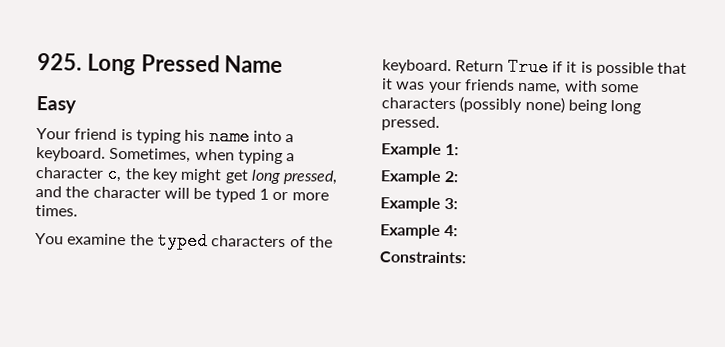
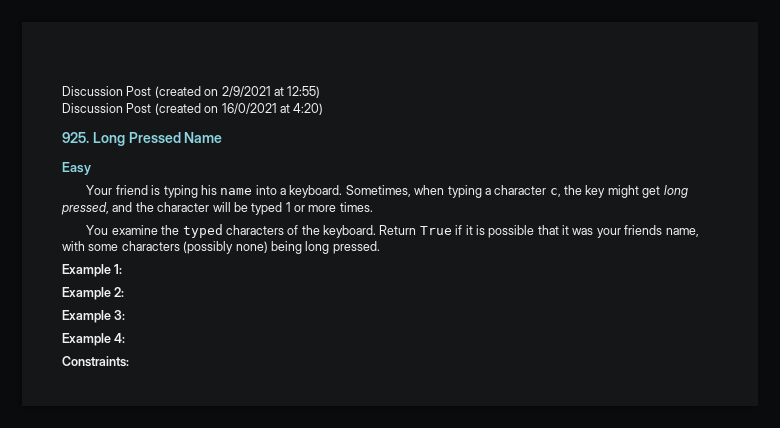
(37, 62) none -> [62,86,321,98] [62,103,324,115] Discussion Post (created on 2/9/2021 at 12:55) // Discussion Post (created on 16/0/2021 at 4:20) //

